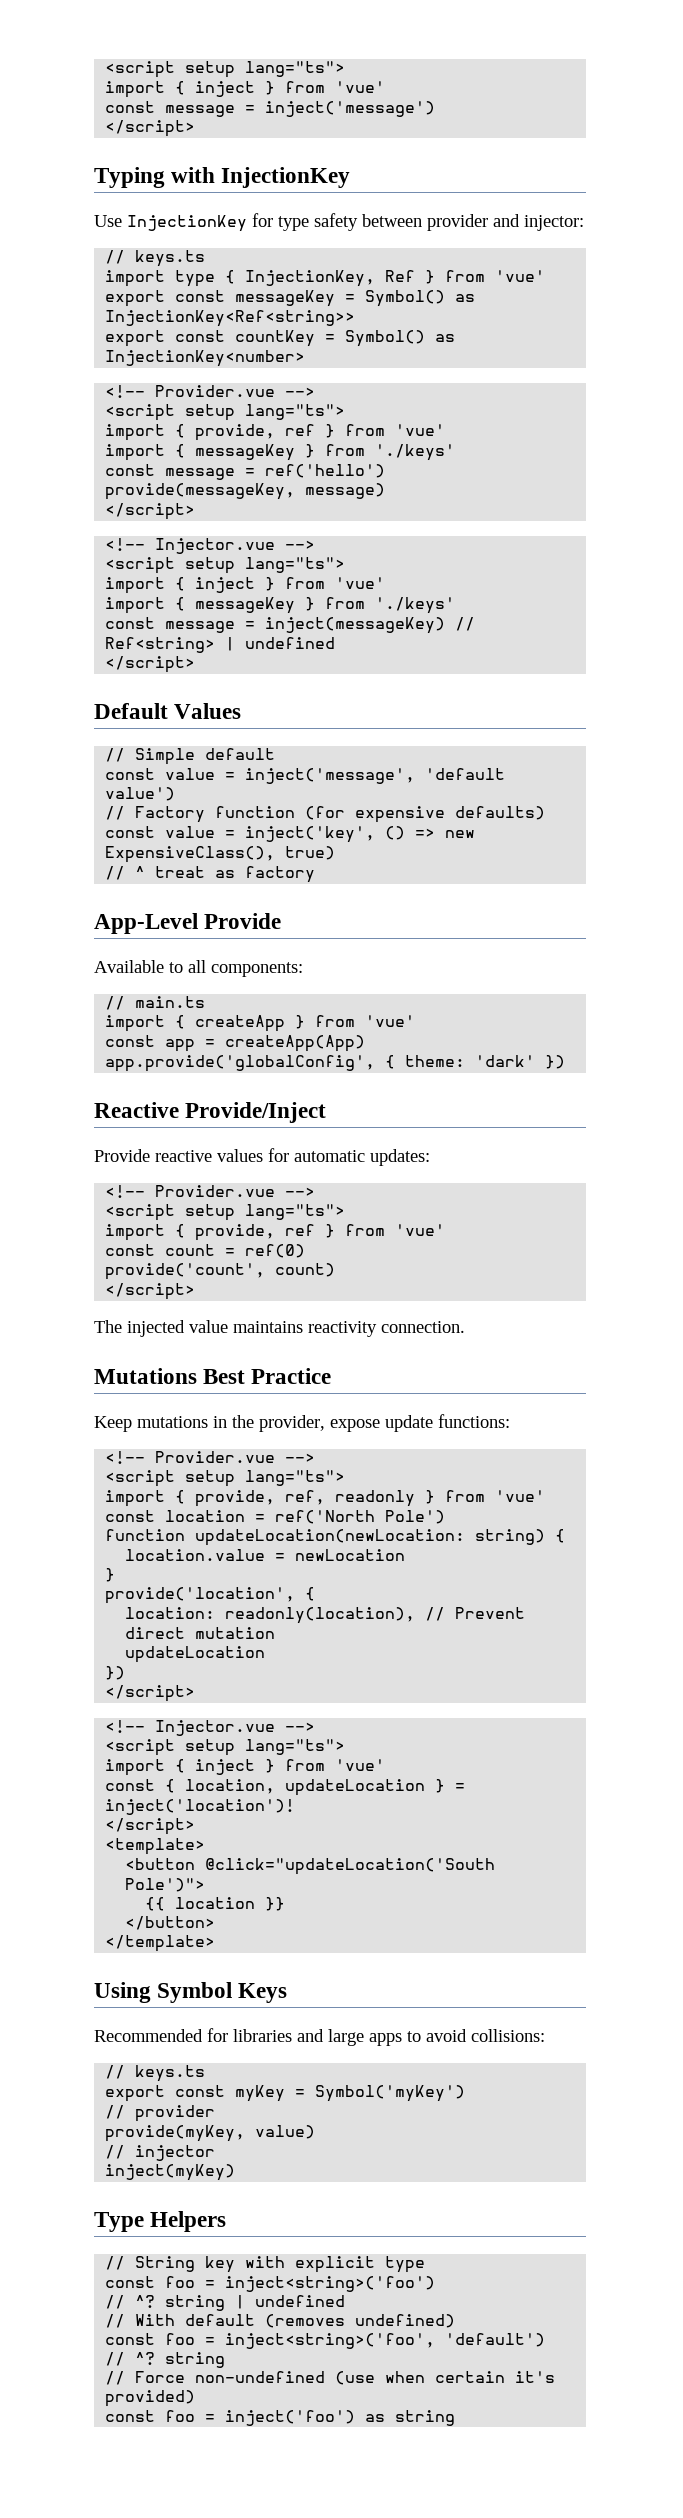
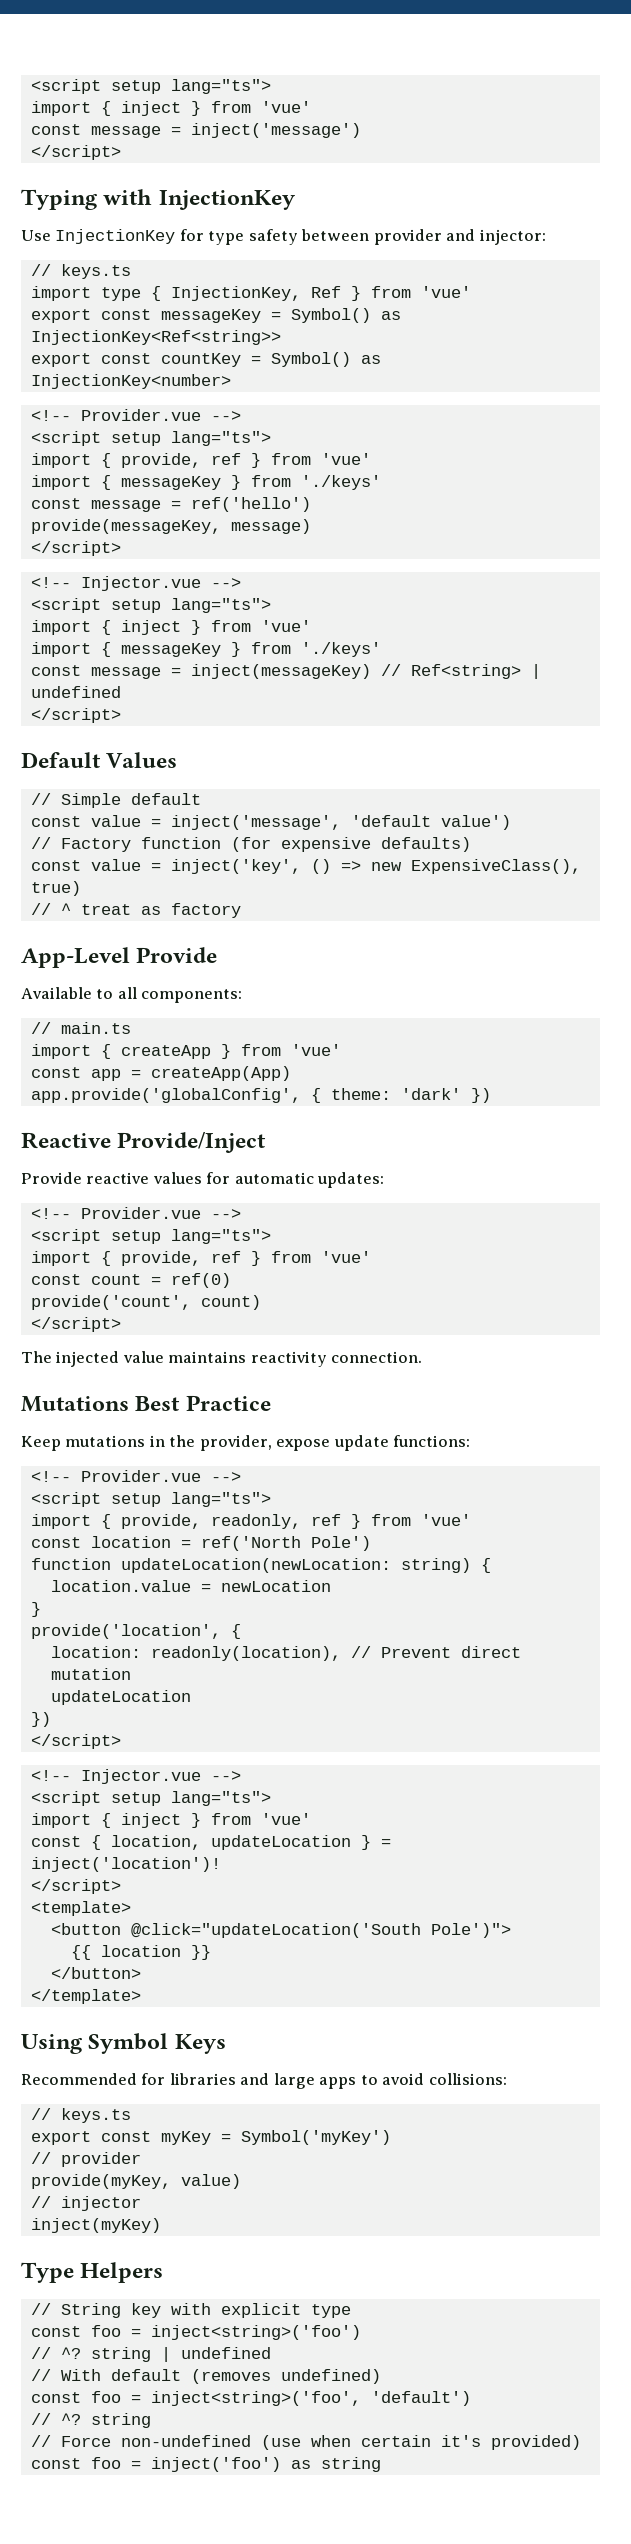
[285,1490,416,1507] ref, readonly -> [210,1514,341,1529] readonly, ref

